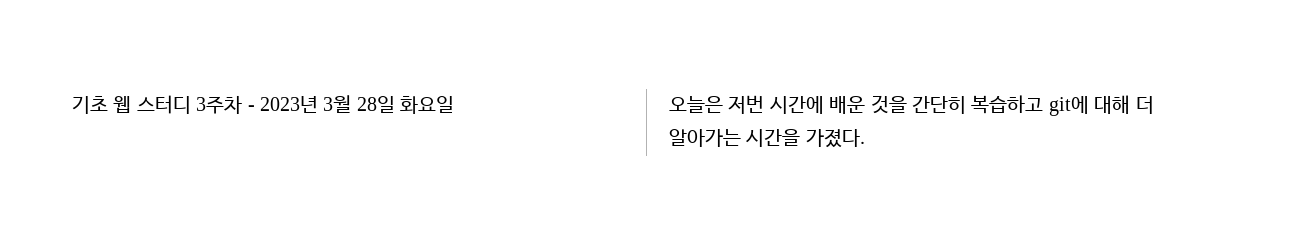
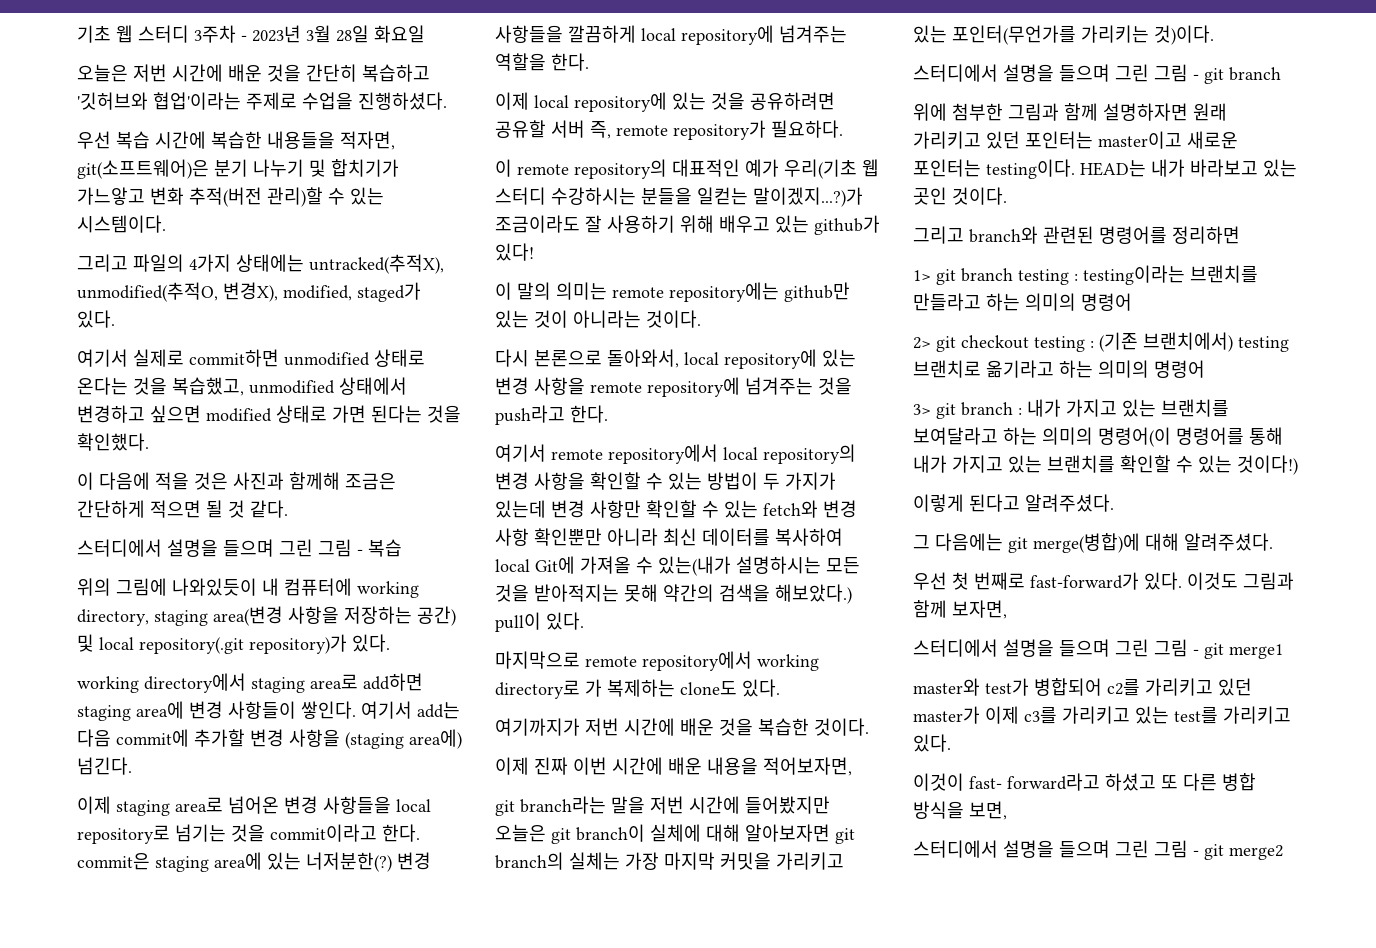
[1048,95,1154,116] [669,129,865,148] git에 대해 더 알아가는 시간을 가졌다. -> [77,92,447,110] [77,131,395,150] [77,159,399,179] [77,187,384,207] [77,215,166,233] [77,254,444,274] [77,282,421,302] [77,310,115,328] [77,349,425,367] [77,377,407,396] [77,405,461,423] [77,433,149,451] [77,472,396,490] [77,500,288,518] [77,539,402,557] [77,578,419,598] [77,606,456,626] [77,634,390,654] [77,673,423,693] [77,701,460,721] [77,729,462,749] [77,757,132,775] [77,796,431,816] [77,824,420,844] [77,852,431,872] [495,25,847,45] [495,53,589,71] [495,92,835,112] [495,120,843,140] [495,159,879,179] [495,187,863,207] [495,215,880,235] [495,243,534,261] [495,282,850,302] [495,310,701,328] [495,349,856,369] [495,377,852,397] [495,405,608,425] [495,444,856,464] [495,472,836,490] [495,500,857,518] [495,528,843,546] [495,556,860,576] [495,584,852,604] [495,612,584,632] [495,651,819,671] [495,679,780,699] [495,718,869,736] [495,757,852,776] [495,796,830,816] [495,824,855,844] [495,852,844,870] [913,25,1214,45] [913,64,1281,84] [913,103,1227,121] [913,131,1238,149] [913,159,1297,179] [913,187,1007,205] [913,226,1240,244] [913,265,1258,285] [913,293,1132,311] [913,332,1289,352] [913,360,1205,378] [913,399,1229,419] [913,427,1283,447] [913,455,1298,475] [913,494,1114,512] [913,533,1273,553] [913,572,1294,590] [913,600,1007,619] [913,639,1283,659] [913,678,1252,696] [913,706,1291,724] [913,734,951,752] [913,773,1256,791] [913,801,1007,820] [913,840,1283,860] '깃허브와 협업'이라는 주제로 수업을 진행하셨다. // 우선 복습 시간에 복습한 내용들을 적자면, git(소프트웨어)은 분기 나누기 및 합치기가 가느앟고 변화 추적(버전 관리)할 수 있는 시스템이다. // 그리고 파일의 4가지 상태에는 untracked(추적X), unmodified(추적O, 변경X), modified, staged가 있다. // 여기서 실제로 commit하면 unmodified 상태로 온다는 것을 복습했고, unmodified 상태에서 변경하고 싶으면 modified 상태로 가면 된다는 것을 확인했다. // 이 다음에 적을 것은 사진과 함께해 조금은 간단하게 적으면 될 것 같다. // 스터디에서 설명을 들으며 그린 그림 - 복습 // 위의 그림에 나와있듯이 내 컴퓨터에 working directory, staging area(변경 사항을 저장하는 공간) 및 local repository(.git repository)가 있다. // working directory에서 staging area로 add하면 staging area에 변경 사항들이 쌓인다. 여기서 add는 다음 commit에 추가할 변경 사항을 (staging area에) 넘긴다. // 이제 staging area로 넘어온 변경 사항들을 local repository로 넘기는 것을 commit이라고 한다. commit은 staging area에 있는 너저분한(?) 변경 사항들을 깔끔하게 local repository에 넘겨주는 역할을 한다. // 이제 local repository에 있는 것을 공유하려면 공유할 서버 즉, remote repository가 필요하다. // 이 remote repository의 대표적인 예가 우리(기초 웹 스터디 수강하시는 분들을 일컫는 말이겠지...?)가 조금이라도 잘 사용하기 위해 배우고 있는 github가 있다! // 이 말의 의미는 remote repository에는 github만 있는 것이 아니라는 것이다. // 다시 본론으로 돌아와서, local repository에 있는 변경 사항을 remote repository에 넘겨주는 것을 push라고 한다. // 여기서 remote repository에서 local repository의 변경 사항을 확인할 수 있는 방법이 두 가지가 있는데 변경 사항만 확인할 수 있는 fetch와 변경 사항 확인뿐만 아니라 최신 데이터를 복사하여 local Git에 가져올 수 있는(내가 설명하시는 모든 것을 받아적지는 못해 약간의 검색을 해보았다.) pull이 있다. // 마지막으로 remote repository에서 working directory로 가 복제하는 clone도 있다. // 여기까지가 저번 시간에 배운 것을 복습한 것이다. // 이제 진짜 이번 시간에 배운 내용을 적어보자면, // git branch라는 말을 저번 시간에 들어봤지만 오늘은 git branch이 실체에 대해 알아보자면 git branch의 실체는 가장 마지막 커밋을 가리키고 있는 포인터(무언가를 가리키는 것)이다. // 스터디에서 설명을 들으며 그린 그림 - git branch // 위에 첨부한 그림과 함께 설명하자면 원래 가리키고 있던 포인터는 master이고 새로운 포인터는 testing이다. HEAD는 내가 바라보고 있는 곳인 것이다. // 그리고 branch와 관련된 명령어를 정리하면 // 1> git branch testing : testing이라는 브랜치를 만들라고 하는 의미의 명령어 // 2> git checkout testing : (기존 브랜치에서) testing 브랜치로 옮기라고 하는 의미의 명령어 // 3> git branch : 내가 가지고 있는 브랜치를 보여달라고 하는 의미의 명령어(이 명령어를 통해 내가 가지고 있는 브랜치를 확인할 수 있는 것이다!) // 이렇게 된다고 알려주셨다. // 그 다음에는 git merge(병합)에 대해 알려주셨다. // 우선 첫 번째로 fast-forward가 있다. 이것도 그림과 함께 보자면, // 스터디에서 설명을 들으며 그린 그림 - git merge1 // master와 test가 병합되어 c2를 가리키고 있던 master가 이제 c3를 가리키고 있는 test를 가리키고 있다. // 이것이 fast- forward라고 하셨고 또 다른 병합 방식을 보면, // 스터디에서 설명을 들으며 그린 그림 - git merge2

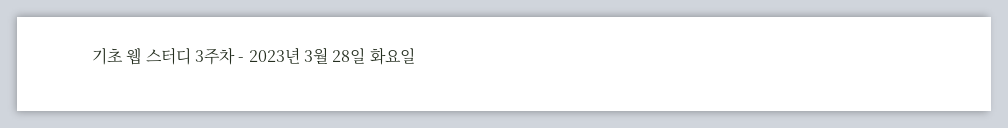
[77,64,430,82] [77,92,447,110] [77,131,395,150] [77,159,399,179] [77,187,384,207] [77,215,166,233] [77,254,444,274] [77,282,421,302] [77,310,115,328] [77,349,425,367] [77,377,407,396] [77,405,461,423] [77,433,149,451] [77,472,396,490] [77,500,288,518] [77,539,402,557] [77,578,419,598] [77,606,456,626] [77,634,390,654] [77,673,423,693] [77,701,460,721] [77,729,462,749] [77,757,132,775] [77,796,431,816] [77,824,420,844] [77,852,431,872] [495,25,847,45] [495,53,589,71] [495,92,835,112] [495,120,843,140] [495,159,879,179] [495,187,863,207] [495,215,880,235] [495,243,534,261] [495,282,850,302] [495,310,701,328] [495,349,856,369] [495,377,852,397] [495,405,608,425] [495,444,856,464] [495,472,836,490] [495,500,857,518] [495,528,843,546] [495,556,860,576] [495,584,852,604] [495,612,584,632] [495,651,819,671] [495,679,780,699] [495,718,869,736] [495,757,852,776] [495,796,830,816] [495,824,855,844] [495,852,844,870] [913,25,1214,45] [913,64,1281,84] [913,103,1227,121] [913,131,1238,149] [913,159,1297,179] [913,187,1007,205] [913,226,1240,244] [913,265,1258,285] [913,293,1132,311] [913,332,1289,352] [913,360,1205,378] [913,399,1229,419] [913,427,1283,447] [913,455,1298,475] [913,494,1114,512] [913,533,1273,553] [913,572,1294,590] [913,600,1007,619] [913,639,1283,659] [913,678,1252,696] [913,706,1291,724] [913,734,951,752] [913,773,1256,791] [913,801,1007,820] [913,840,1283,860] // 오늘은 저번 시간에 배운 것을 간단히 복습하고 '깃허브와 협업'이라는 주제로 수업을 진행하셨다. // 우선 복습 시간에 복습한 내용들을 적자면, git(소프트웨어)은 분기 나누기 및 합치기가 가느앟고 변화 추적(버전 관리)할 수 있는 시스템이다. // 그리고 파일의 4가지 상태에는 untracked(추적X), unmodified(추적O, 변경X), modified, staged가 있다. // 여기서 실제로 commit하면 unmodified 상태로 온다는 것을 복습했고, unmodified 상태에서 변경하고 싶으면 modified 상태로 가면 된다는 것을 확인했다. // 이 다음에 적을 것은 사진과 함께해 조금은 간단하게 적으면 될 것 같다. // 스터디에서 설명을 들으며 그린 그림 - 복습 // 위의 그림에 나와있듯이 내 컴퓨터에 working directory, staging area(변경 사항을 저장하는 공간) 및 local repository(.git repository)가 있다. // working directory에서 staging area로 add하면 staging area에 변경 사항들이 쌓인다. 여기서 add는 다음 commit에 추가할 변경 사항을 (staging area에) 넘긴다. // 이제 staging area로 넘어온 변경 사항들을 local repository로 넘기는 것을 commit이라고 한다. commit은 staging area에 있는 너저분한(?) 변경 사항들을 깔끔하게 local repository에 넘겨주는 역할을 한다. // 이제 local repository에 있는 것을 공유하려면 공유할 서버 즉, remote repository가 필요하다. // 이 remote repository의 대표적인 예가 우리(기초 웹 스터디 수강하시는 분들을 일컫는 말이겠지...?)가 조금이라도 잘 사용하기 위해 배우고 있는 github가 있다! // 이 말의 의미는 remote repository에는 github만 있는 것이 아니라는 것이다. // 다시 본론으로 돌아와서, local repository에 있는 변경 사항을 remote repository에 넘겨주는 것을 push라고 한다. // 여기서 remote repository에서 local repository의 변경 사항을 확인할 수 있는 방법이 두 가지가 있는데 변경 사항만 확인할 수 있는 fetch와 변경 사항 확인뿐만 아니라 최신 데이터를 복사하여 local Git에 가져올 수 있는(내가 설명하시는 모든 것을 받아적지는 못해 약간의 검색을 해보았다.) pull이 있다. // 마지막으로 remote repository에서 working directory로 가 복제하는 clone도 있다. // 여기까지가 저번 시간에 배운 것을 복습한 것이다. // 이제 진짜 이번 시간에 배운 내용을 적어보자면, // git branch라는 말을 저번 시간에 들어봤지만 오늘은 git branch이 실체에 대해 알아보자면 git branch의 실체는 가장 마지막 커밋을 가리키고 있는 포인터(무언가를 가리키는 것)이다. // 스터디에서 설명을 들으며 그린 그림 - git branch // 위에 첨부한 그림과 함께 설명하자면 원래 가리키고 있던 포인터는 master이고 새로운 포인터는 testing이다. HEAD는 내가 바라보고 있는 곳인 것이다. // 그리고 branch와 관련된 명령어를 정리하면 // 1> git branch testing : testing이라는 브랜치를 만들라고 하는 의미의 명령어 // 2> git checkout testing : (기존 브랜치에서) testing 브랜치로 옮기라고 하는 의미의 명령어 // 3> git branch : 내가 가지고 있는 브랜치를 보여달라고 하는 의미의 명령어(이 명령어를 통해 내가 가지고 있는 브랜치를 확인할 수 있는 것이다!) // 이렇게 된다고 알려주셨다. // 그 다음에는 git merge(병합)에 대해 알려주셨다. // 우선 첫 번째로 fast-forward가 있다. 이것도 그림과 함께 보자면, // 스터디에서 설명을 들으며 그린 그림 - git merge1 // master와 test가 병합되어 c2를 가리키고 있던 master가 이제 c3를 가리키고 있는 test를 가리키고 있다. // 이것이 fast- forward라고 하셨고 또 다른 병합 방식을 보면, // 스터디에서 설명을 들으며 그린 그림 - git merge2 -> (415, 56) none

